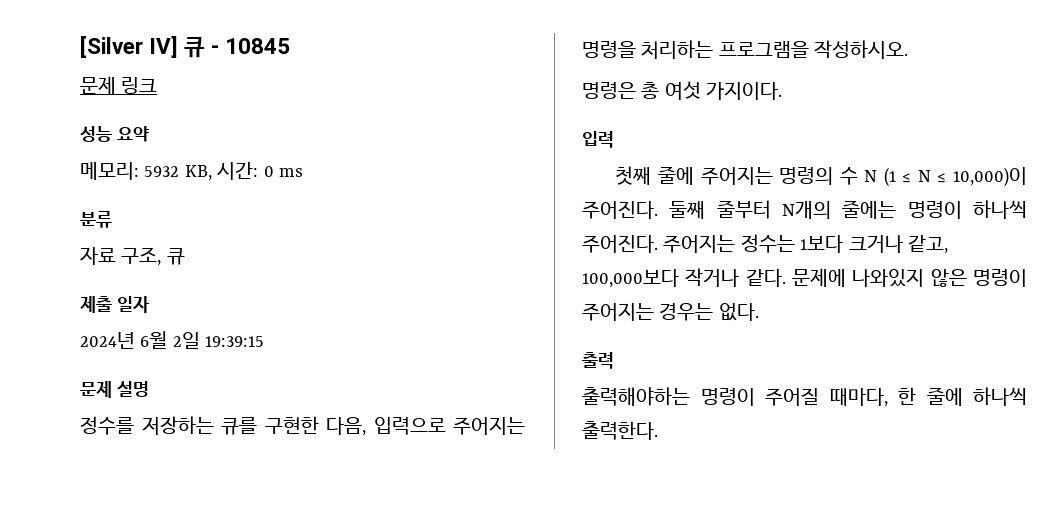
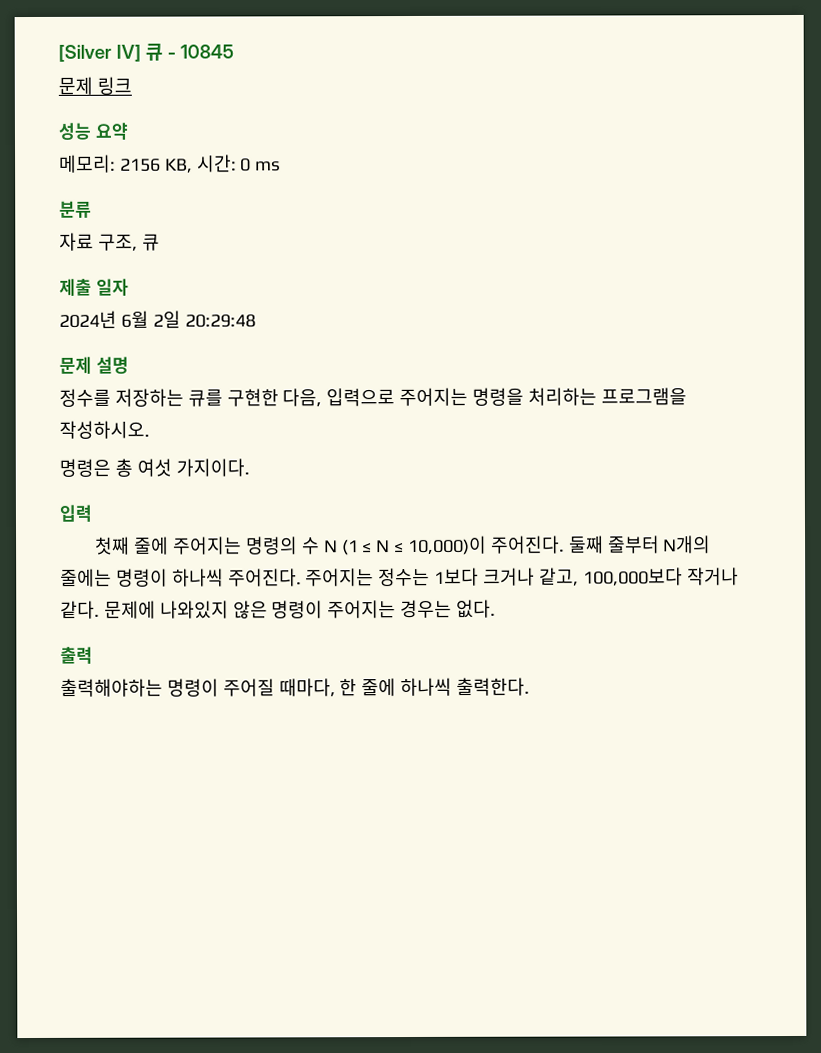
[144,166,180,177] 5932 -> [119,158,161,172] 2156
[205,336,265,347] 19:39:15 -> [184,314,256,328] 20:29:48

